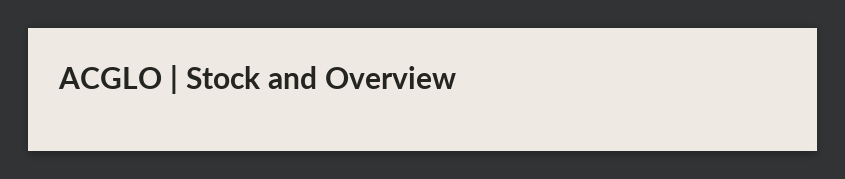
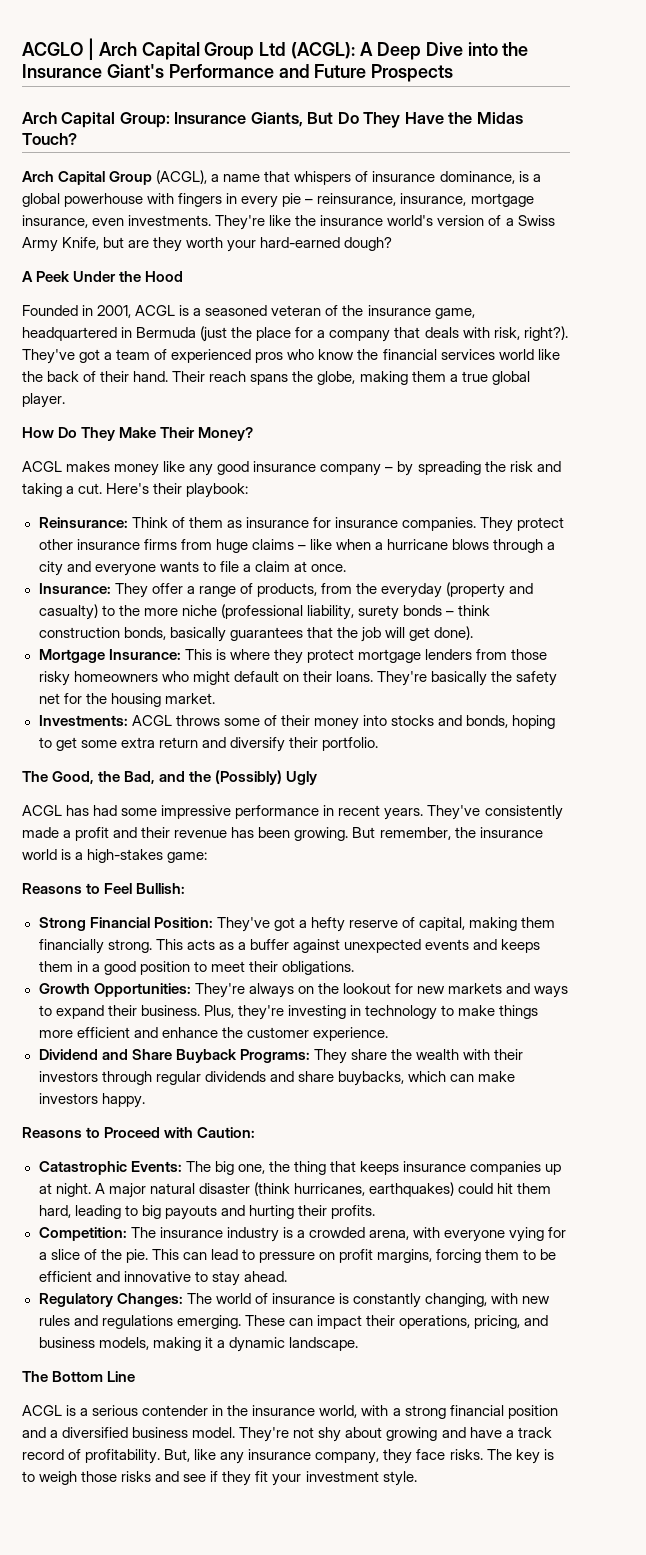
[185,66,456,89] Stock and Overview -> [98,42,529,60] [22,64,454,82] [22,112,523,128] [22,133,77,145] [22,170,541,185] [22,193,534,208] [22,215,555,230] [22,237,393,252] [22,271,184,282] [22,305,475,319] [22,326,568,342] [22,349,560,364] [22,371,530,385] [22,393,65,408] [22,427,254,441] [22,461,561,476] [22,483,249,498] [38,517,565,532] [38,539,556,553] [38,561,346,576] [38,582,534,598] [38,604,491,620] [38,626,473,642] [38,649,548,664] [38,671,558,686] [38,693,215,707] [38,715,556,730] [38,737,378,752] [22,770,318,785] [22,805,563,820] [22,827,543,841] [22,849,208,863] [22,883,186,894] [38,917,556,932] [38,939,541,954] [38,961,354,975] [38,983,569,998] [38,1005,539,1020] [38,1027,388,1041] [38,1049,524,1064] [38,1071,515,1086] [38,1093,145,1108] [22,1127,256,1138] [38,1161,562,1175] [38,1182,552,1198] [38,1205,375,1220] [38,1227,567,1242] [38,1249,557,1263] [38,1271,287,1286] [38,1293,551,1308] [38,1315,549,1329] [38,1337,358,1352] [22,1371,136,1382] [22,1405,558,1419] [22,1427,552,1442] [22,1449,554,1464] [22,1471,417,1486] Arch Capital Group Ltd (ACGL): A Deep Dive into the Insurance Giant's Performance and Future Prospects // Arch Capital Group: Insurance Giants, But Do They Have the Midas Touch? // Arch Capital Group (ACGL), a name that whispers of insurance dominance, is a global powerhouse with fingers in every pie – reinsurance, insurance, mortgage insurance, even investments. They're like the insurance world's version of a Swiss Army Knife, but are they worth your hard-earned dough? // A Peek Under the Hood // Founded in 2001, ACGL is a seasoned veteran of the insurance game, headquartered in Bermuda (just the place for a company that deals with risk, right?). They've got a team of experienced pros who know the financial services world like the back of their hand. Their reach spans the globe, making them a true global player. // How Do They Make Their Money? // ACGL makes money like any good insurance company – by spreading the risk and taking a cut. Here's their playbook: // Reinsurance: Think of them as insurance for insurance companies. They protect other insurance firms from huge claims – like when a hurricane blows through a city and everyone wants to file a claim at once. // Insurance: They offer a range of products, from the everyday (property and casualty) to the more niche (professional liability, surety bonds – think construction bonds, basically guarantees that the job will get done). // Mortgage Insurance: This is where they protect mortgage lenders from those risky homeowners who might default on their loans. They're basically the safety net for the housing market. // Investments: ACGL throws some of their money into stocks and bonds, hoping to get some extra return and diversify their portfolio. // The Good, the Bad, and the (Possibly) Ugly // ACGL has had some impressive performance in recent years. They've consistently made a profit and their revenue has been growing. But remember, the insurance world is a high-stakes game: // Reasons to Feel Bullish: // Strong Financial Position: They've got a hefty reserve of capital, making them financially strong. This acts as a buffer against unexpected events and keeps them in a good position to meet their obligations. // Growth Opportunities: They're always on the lookout for new markets and ways to expand their business. Plus, they're investing in technology to make things more efficient and enhance the customer experience. // Dividend and Share Buyback Programs: They share the wealth with their investors through regular dividends and share buybacks, which can make investors happy. // Reasons to Proceed with Caution: // Catastrophic Events: The big one, the thing that keeps insurance companies up at night. A major natural disaster (think hurricanes, earthquakes) could hit them hard, leading to big payouts and hurting their profits. // Competition: The insurance industry is a crowded arena, with everyone vying for a slice of the pie. This can lead to pressure on profit margins, forcing them to be efficient and innovative to stay ahead. // Regulatory Changes: The world of insurance is constantly changing, with new rules and regulations emerging. These can impact their operations, pricing, and business models, making it a dynamic landscape. // The Bottom Line // ACGL is a serious contender in the insurance world, with a strong financial position and a diversified business model. They're not shy about growing and have a track record of profitability. But, like any insurance company, they face risks. The key is to weigh those risks and see if they fit your investment style.

